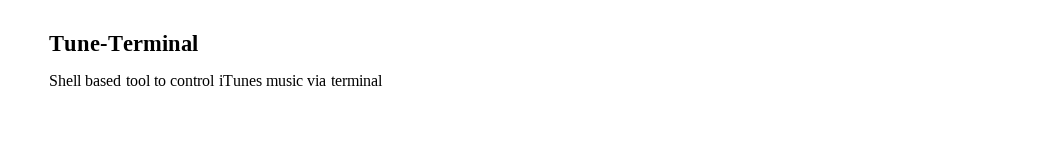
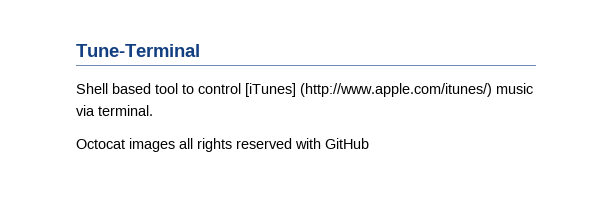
[218,75,383,86] iTunes music via terminal -> [245,83,533,97] [76,105,153,116] [76,138,369,152] [iTunes] (http://www.apple.com/itunes/) music via terminal. // Octocat images all rights reserved with GitHub

